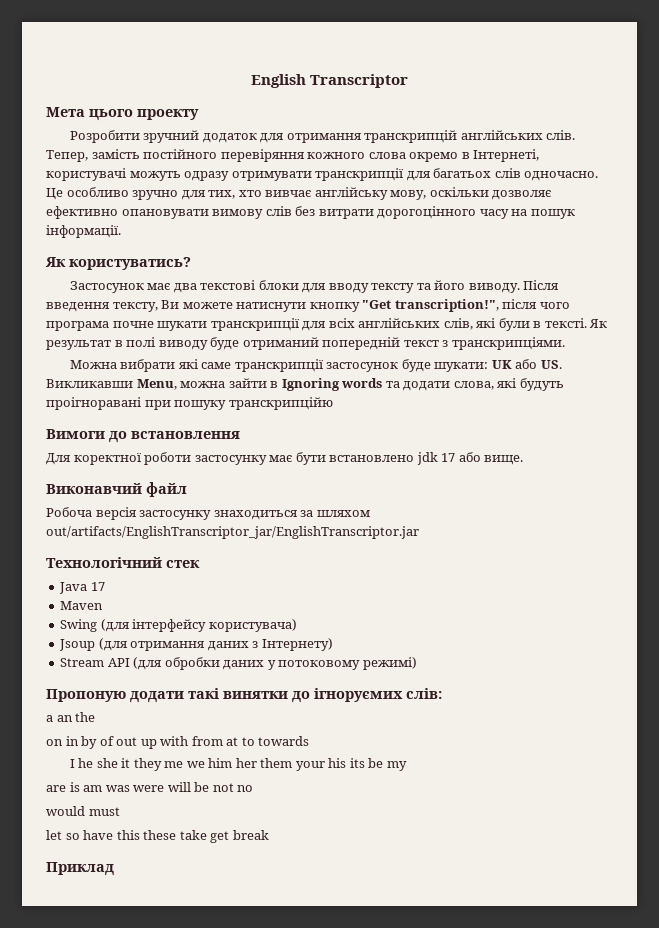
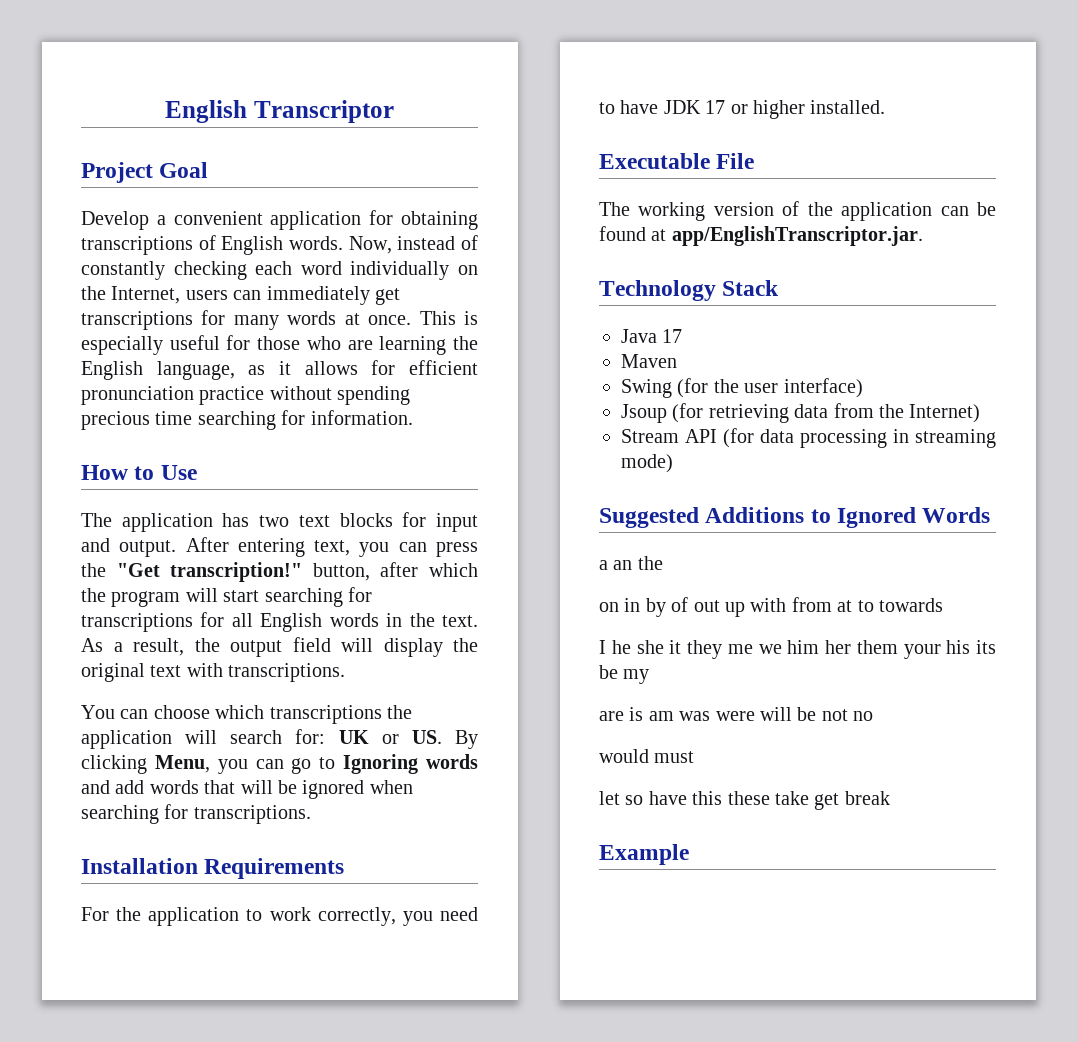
[46,107,199,121] [69,130,576,143] [46,149,540,162] [46,168,599,181] [46,187,552,200] [46,206,575,219] [46,225,121,238] [45,257,191,270] [69,280,560,293] [46,299,570,312] [46,318,608,331] [46,337,565,350] [69,359,562,372] [46,378,564,391] [46,397,333,410] [46,429,240,443] [46,452,524,465] [46,482,187,497] [46,507,370,520] [46,526,419,539] [46,557,200,568] [59,582,105,594] [60,601,104,610] [60,619,297,632] [59,638,333,651] [60,657,417,670] [46,688,442,703] Мета цього проекту // Розробити зручний додаток для отримання транскрипцій англійських слів. Тепер, замість постійного перевіряння кожного слова окремо в Інтернеті, користувачі можуть одразу отримувати транскрипції для багатьох слів одночасно. Це особливо зручно для тих, хто вивчає англійську мову, оскільки дозволяє ефективно опановувати вимову слів без витрати дорогоцінного часу на пошук інформації. // Як користуватись? // Застосунок має два текстові блоки для вводу тексту та його виводу. Після введення тексту, Ви можете натиснути кнопку "Get transcription!", після чого програма почне шукати транскрипції для всіх англійських слів, які були в тексті. Як результат в полі виводу буде отриманий попередній текст з транскрипціями. // Можна вибрати які саме транскрипції застосунок буде шукати: UK або US. Викликавши Menu, можна зайти в Ignoring words та додати слова, які будуть проігноравані при пошуку транскрипційю // Вимоги до встановлення // Для коректної роботи застосунку має бути встановлено jdk 17 або вище. // Виконавчий файл // Робоча версія застосунку знаходиться за шляхом out/artifacts/EnglishTranscriptor_jar/EnglishTranscriptor.jar // Технологічний стек // Java 17 // Maven // Swing (для інтерфейсу користувача) // Jsoup (для отримання даних з Інтернету) // Stream API (для обробки даних у потоковому режимі) // Пропоную додати такі винятки до ігноруємих слів: -> [81,162,209,183] [81,210,478,230] [81,235,479,255] [81,261,478,280] [81,286,400,305] [81,310,479,330] [81,335,479,355] [81,360,479,380] [81,386,411,405] [81,410,413,430] [81,465,197,480] [81,512,479,532] [81,537,478,557] [81,562,478,582] [81,587,372,607] [81,612,478,632] [81,637,478,657] [81,663,346,682] [81,705,412,724] [81,729,479,749] [81,754,478,774] [81,780,413,799] [81,804,311,824] [81,858,345,879] [81,907,478,926] [599,100,886,119] [599,153,755,169] [599,201,996,221] [599,226,923,246] [599,280,780,301] [621,329,683,343] [621,354,677,368] [621,378,863,398] [621,403,981,423] [621,428,996,448] [621,454,673,473] [599,507,991,528] Project Goal // Develop a convenient application for obtaining transcriptions of English words. Now, instead of constantly checking each word individually on the Internet, users can immediately get transcriptions for many words at once. This is especially useful for those who are learning the English language, as it allows for efficient pronunciation practice without spending precious time searching for information. // How to Use // The application has two text blocks for input and output. After entering text, you can press the "Get transcription!" button, after which the program will start searching for transcriptions for all English words in the text. As a result, the output field will display the original text with transcriptions. // You can choose which transcriptions the application will search for: UK or US. By clicking Menu, you can go to Ignoring words and add words that will be ignored when searching for transcriptions. // Installation Requirements // For the application to work correctly, you need to have JDK 17 or higher installed. // Executable File // The working version of the application can be found at app/EnglishTranscriptor.jar. // Technology Stack // Java 17 // Maven // Swing (for the user interface) // Jsoup (for retrieving data from the Internet) // Stream API (for data processing in streaming mode) // Suggested Additions to Ignored Words
[46,862,114,876] Приклад -> [599,844,689,865] Example

